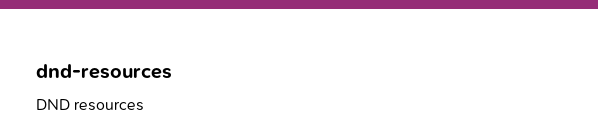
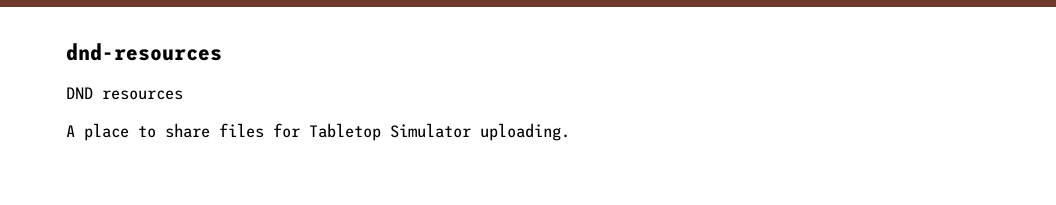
(145, 106) none -> [66,123,570,141] // A place to share files for Tabletop Simulator uploading.

